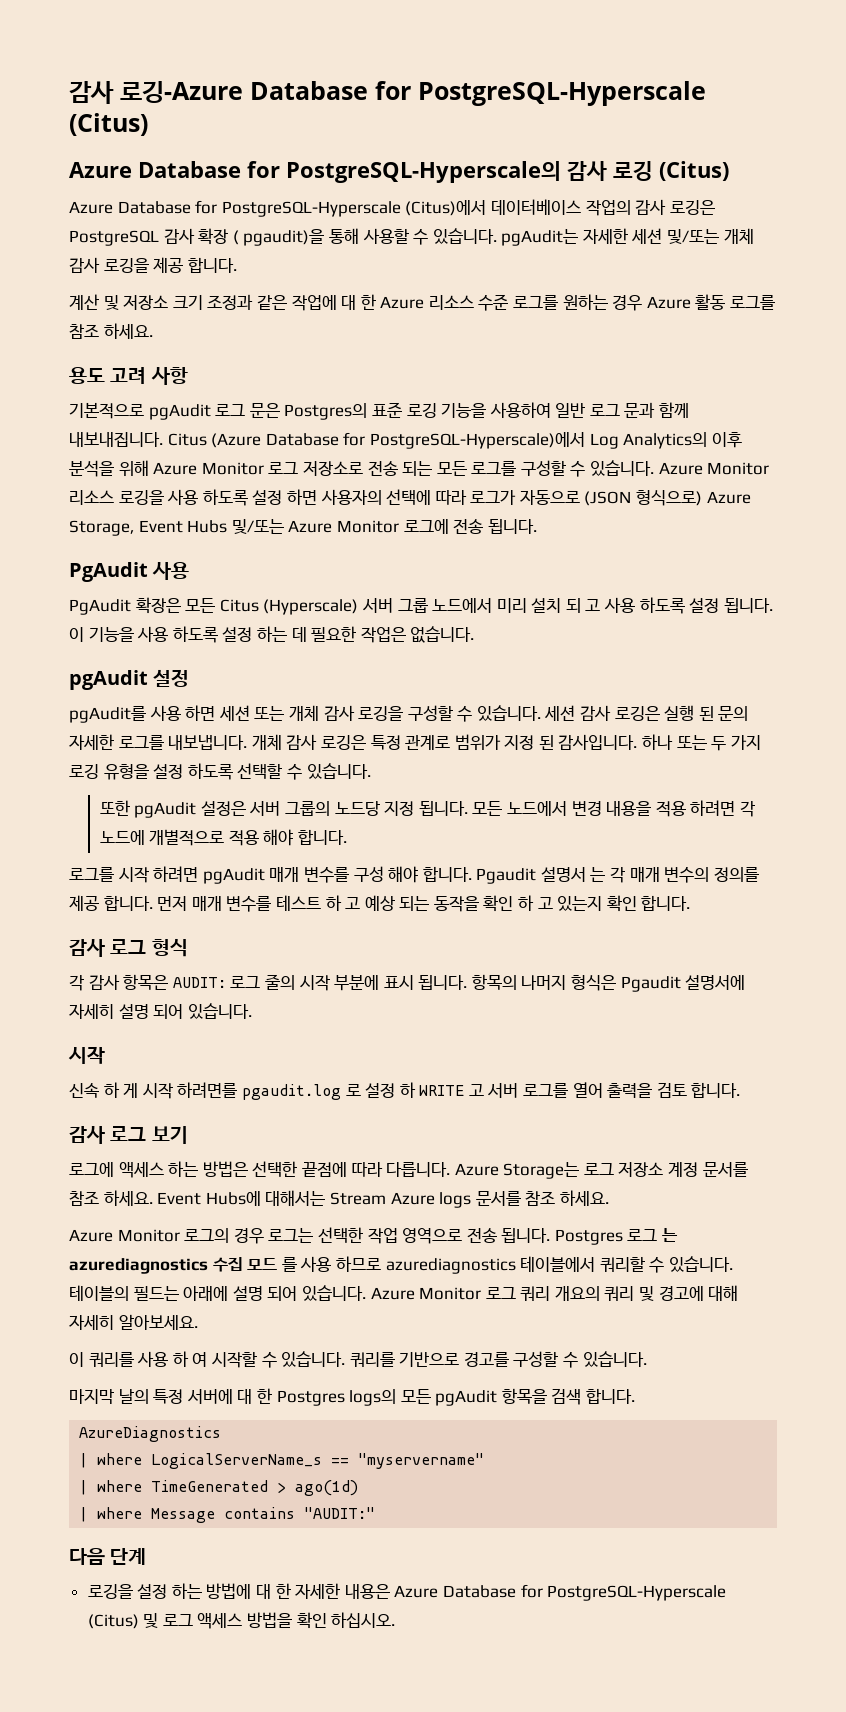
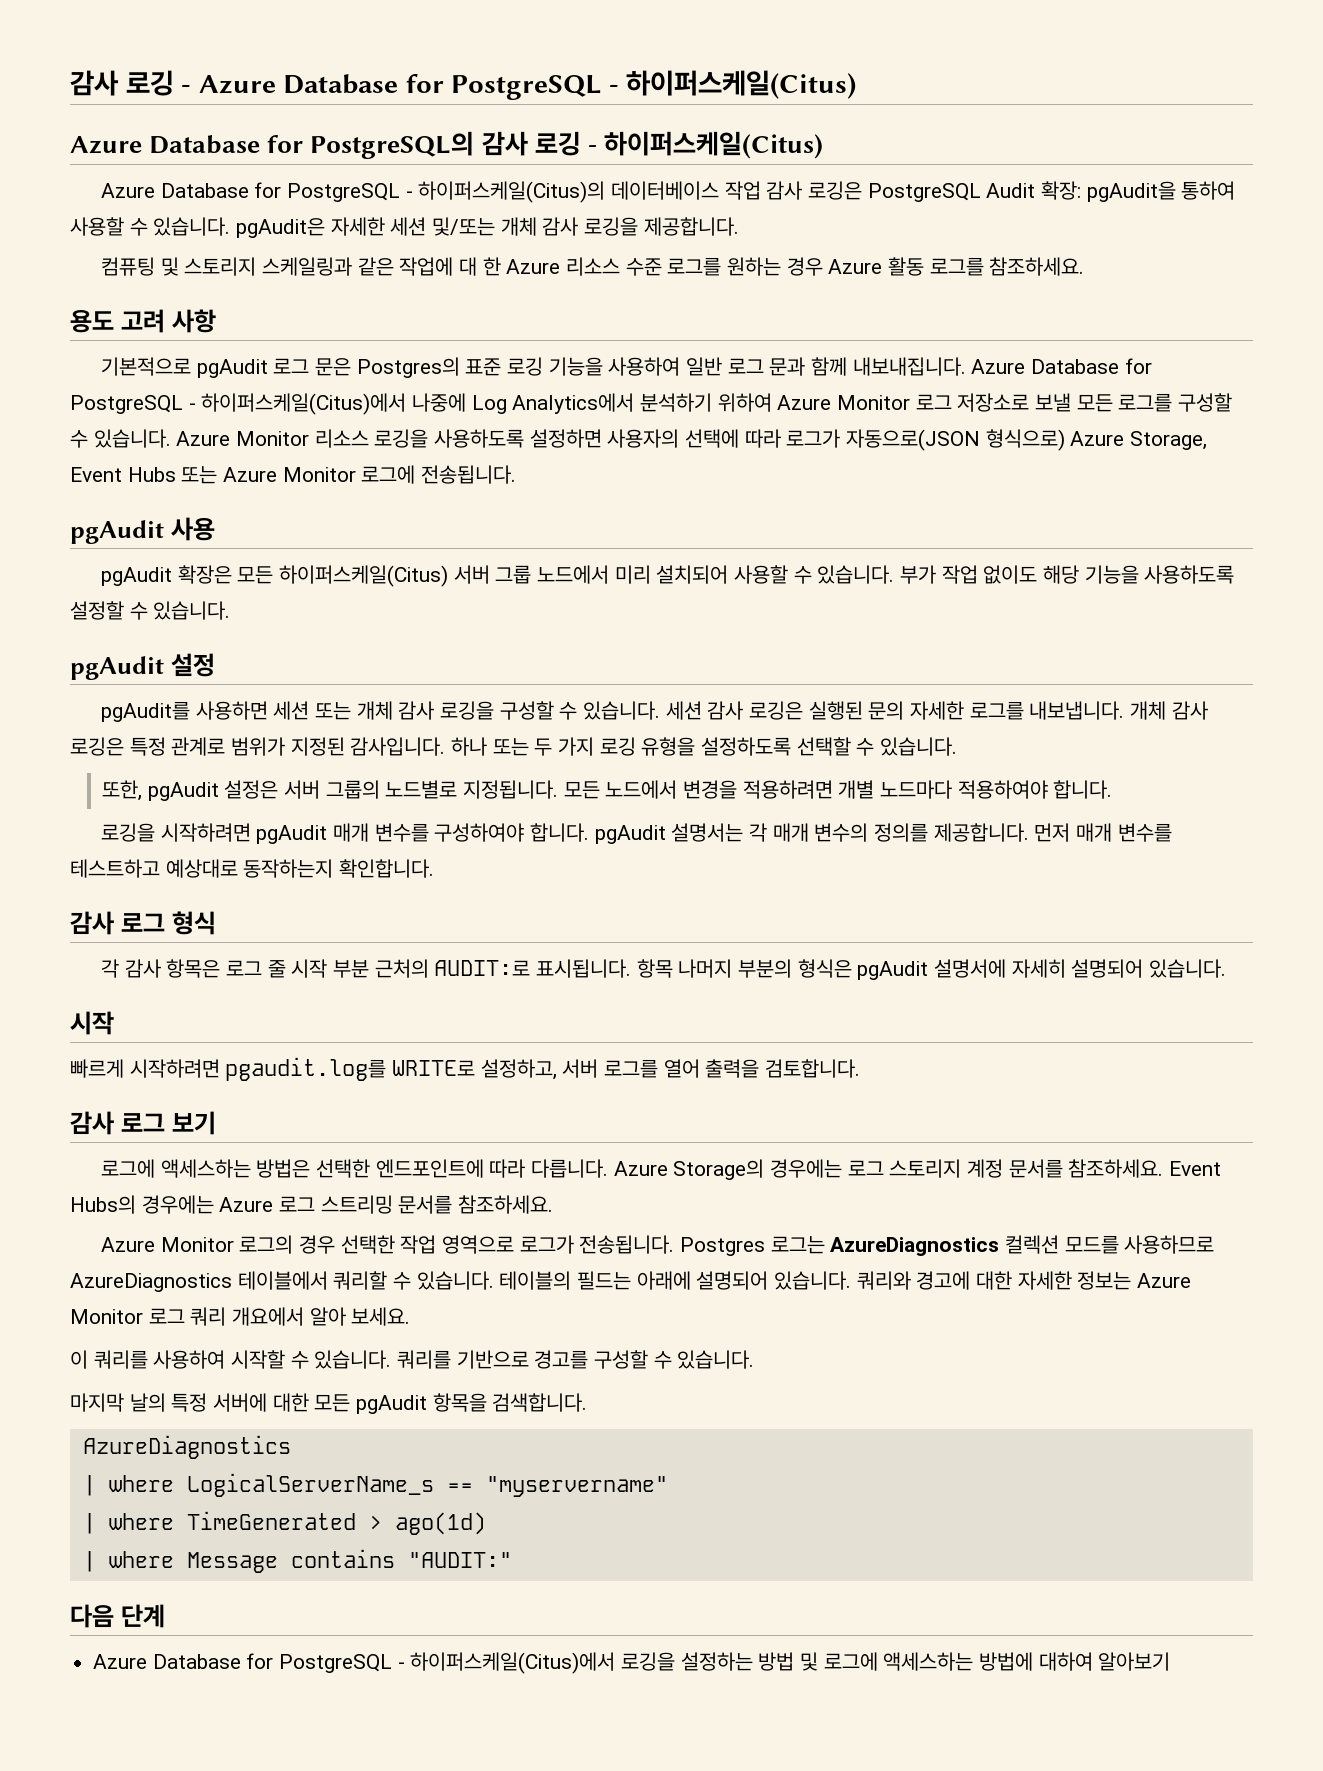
[69,81,706,106] [69,113,148,136] [69,161,729,183] [69,199,715,217] [69,228,579,246] 감사 로깅-Azure Database for PostgreSQL-Hyperscale (Citus) // Azure Database for PostgreSQL-Hyperscale의 감사 로깅 (Citus) // Azure Database for PostgreSQL-Hyperscale (Citus)에서 데이터베이스 작업의 감사 로깅은 PostgreSQL 감사 확장 ( pgaudit)을 통해 사용할 수 있습니다. pgAudit는 -> [70,70,857,100] [70,131,824,159] [100,181,1236,203] [70,217,326,238] 감사 로깅 - Azure Database for PostgreSQL - 하이퍼스케일(Citus) // Azure Database for PostgreSQL의 감사 로깅 - 하이퍼스케일(Citus) // Azure Database for PostgreSQL - 하이퍼스케일(Citus)의 데이터베이스 작업 감사 로깅은 PostgreSQL Audit 확장: pgAudit을 통하여 사용할 수 있습니다. pgAudit은
[153,257,237,273] [69,294,254,310] 제공 합니다. // 계산 및 저장소 크기 조정과 -> [643,217,739,236] [100,257,352,276] 제공합니다. // 컴퓨팅 및 스토리지 스케일링과
[69,323,153,339] 참조 하세요. -> [989,257,1085,276] 참조하세요.
[167,432,742,449] [69,460,149,477] Citus (Azure Database for PostgreSQL-Hyperscale)에서 Log Analytics의 이후 분석을 위해 -> [971,358,1152,374] [70,393,772,415] Azure Database for PostgreSQL - 하이퍼스케일(Citus)에서 나중에 Log Analytics에서 분석하기 위하여
[367,461,433,476] 전송 되는 -> [1035,393,1072,412] 보낼
[167,489,317,506] 사용 하도록 설정 하면 -> [434,429,602,448] 사용하도록 설정하면
[519,490,632,506] 자동으로 (JSON -> [846,429,981,451] 자동으로(JSON
[231,519,284,534] 및/또는 -> [181,466,218,484] 또는
[453,519,537,534] [69,562,148,582] 전송 됩니다. // PgAudit -> [421,465,517,484] [70,520,164,544] 전송됩니다. // pgAudit
[69,599,131,615] PgAudit -> [100,567,172,586] pgAudit
[219,599,359,615] Citus (Hyperscale) -> [278,565,448,587] 하이퍼스케일(Citus)
[531,597,773,614] [69,626,475,643] 설치 되 고 사용 하도록 설정 됩니다. 이 기능을 사용 하도록 설정 하는 데 필요한 작업은 없습니다. -> [656,565,1235,584] [70,601,231,620] 설치되어 사용할 수 있습니다. 부가 작업 없이도 해당 기능을 사용하도록 설정할 수 있습니다.
[149,705,216,721] 사용 하면 -> [195,701,268,720] 사용하면
[664,705,714,721] 실행 된 -> [808,701,863,720] 실행된
[504,735,554,750] 지정 된 -> [290,737,345,756] 지정된
[153,763,233,780] 설정 하도록 -> [701,737,792,756] 설정하도록
[99,800,130,816] 또한 -> [102,780,143,801] 또한,
[334,800,755,817] [99,829,347,846] [69,866,606,884] 노드당 지정 됩니다. 모든 노드에서 변경 내용을 적용 하려면 각 노드에 개별적으로 적용 해야 합니다. // 로그를 시작 하려면 pgAudit 매개 변수를 구성 해야 합니다. Pgaudit 설명서 는 -> [385,780,1113,799] [100,823,744,844] 노드별로 지정됩니다. 모든 노드에서 변경을 적용하려면 개별 노드마다 적용하여야 합니다. // 로깅을 시작하려면 pgAudit 매개 변수를 구성하여야 합니다. pgAudit 설명서는
[69,895,153,911] 제공 합니다. -> [933,823,1029,842] 제공합니다.
[275,895,691,912] 테스트 하 고 예상 되는 동작을 확인 하 고 있는지 확인 합니다. -> [70,859,435,878] 테스트하고 예상대로 동작하는지 확인합니다.
[172,974,746,992] [69,1003,252,1019] [68,1046,105,1064] [69,1082,484,1100] AUDIT: 로그 줄의 시작 부분에 표시 됩니다. 항목의 나머지 형식은 Pgaudit 설명서에 자세히 설명 되어 있습니다. // 시작 // 신속 하 게 시작 하려면를 pgaudit.log 로 설정 하 WRITE 고 -> [225,959,1226,980] [70,1011,114,1035] [70,1057,557,1081] 로그 줄 시작 부분 근처의 AUDIT:로 표시됩니다. 항목 나머지 부분의 형식은 pgAudit 설명서에 자세히 설명되어 있습니다. // 시작 // 빠르게 시작하려면 pgaudit.log를 WRITE로 설정하고,
[656,1082,741,1098] 검토 합니다. -> [765,1059,861,1078] 검토합니다.
[118,1161,199,1178] 액세스 하는 -> [160,1159,251,1178] 액세스하는
[301,1162,347,1177] 끝점에 -> [375,1159,484,1178] 엔드포인트에
[503,1162,748,1179] [69,1190,609,1208] Storage는 로그 저장소 계정 문서를 참조 하세요. Event Hubs에 대해서는 Stream Azure logs 문서를 참조 하세요. -> [673,1159,1221,1180] [70,1195,554,1214] Storage의 경우에는 로그 스토리지 계정 문서를 참조하세요. Event Hubs의 경우에는 Azure 로그 스트리밍 문서를 참조하세요.
[268,1228,314,1243] 로그는 -> (335, 1244) none
[466,1228,679,1245] [69,1256,516,1274] 전송 됩니다. Postgres 로그 는 azurediagnostics 수집 모드 를 사용 하므로 azurediagnostics -> [519,1235,1215,1256] [70,1273,232,1292] 로그가 전송됩니다. Postgres 로그는 AzureDiagnostics 컬렉션 모드를 사용하므로 AzureDiagnostics
[232,1285,739,1301] [69,1314,198,1330] 설명 되어 있습니다. Azure Monitor 로그 쿼리 개요의 쿼리 및 경고에 대해 자세히 알아보세요. -> [696,1271,1192,1290] [70,1307,411,1326] 설명되어 있습니다. 쿼리와 경고에 대한 자세한 정보는 Azure Monitor 로그 쿼리 개요에서 알아 보세요.
[137,1351,208,1367] 사용 하 여 -> [153,1350,226,1369] 사용하여
[237,1388,397,1406] 대 한 Postgres logs의 -> [272,1393,309,1412] 대한
[551,1388,636,1405] 검색 합니다. -> [492,1393,588,1412] 검색합니다.
[87,1583,727,1601] [87,1612,396,1629] 로깅을 설정 하는 방법에 대 한 자세한 내용은 Azure Database for PostgreSQL-Hyperscale (Citus) 및 로그 액세스 방법을 확인 하십시오. -> [93,1652,1171,1674] Azure Database for PostgreSQL - 하이퍼스케일(Citus)에서 로깅을 설정하는 방법 및 로그에 액세스하는 방법에 대하여 알아보기

